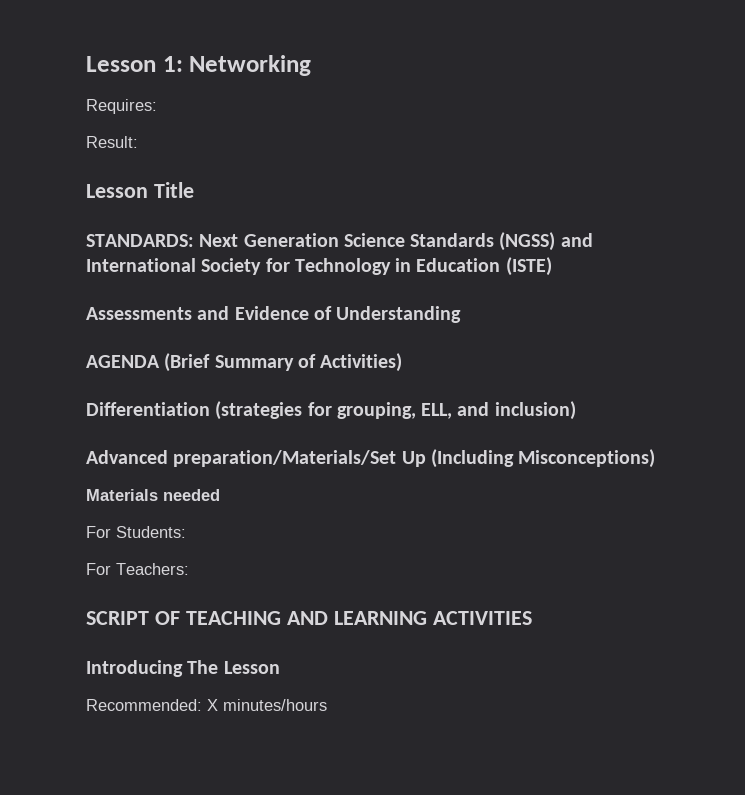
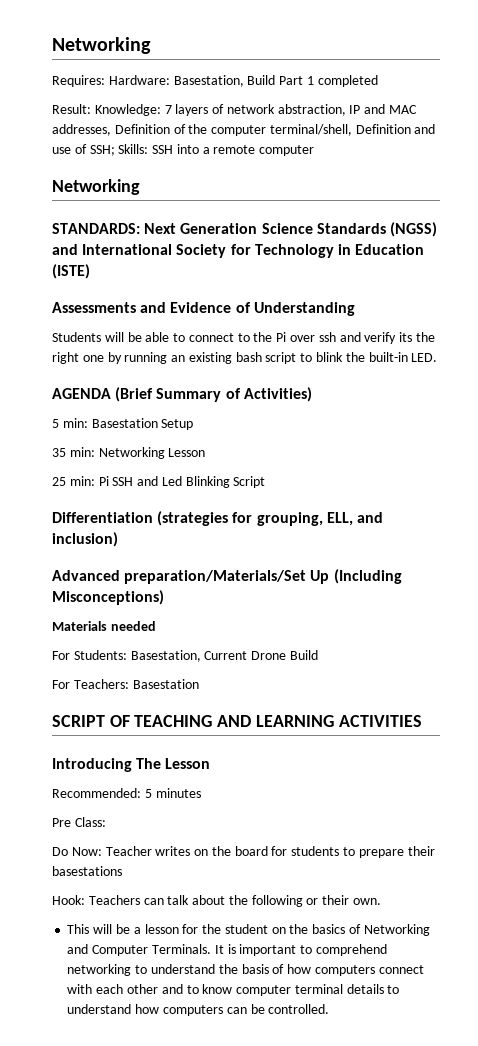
[86,56,183,72] Lesson 1: -> (52, 45) none
[86,136,138,148] [86,182,194,198] // Result: // Lesson Title -> [108,75,378,87] [52,104,418,116] [52,124,436,136] [52,144,315,156] [52,179,140,195] Hardware: Basestation, Build Part 1 completed // Result: Knowledge: 7 layers of network abstraction, IP and MAC addresses, Definition of the computer terminal/shell, Definition and use of SSH; Skills: SSH into a remote computer // Networking
(462, 314) none -> [52,332,435,344] [52,352,438,364] // Students will be able to connect to the Pi over ssh and verify its the right one by running an existing bash script to blink the built-in LED.
(403, 362) none -> [52,418,194,430] [52,447,206,459] [52,476,266,488] // 5 min: Basestation Setup // 35 min: Networking Lesson // 25 min: Pi SSH and Led Blinking Script
(186, 532) none -> [130,650,318,662] Basestation, Current Drone Build
(189, 569) none -> [132,679,199,689] Basestation
[207,699,327,711] X minutes/hours -> [144,788,201,798] [52,817,106,827] [52,846,435,858] [52,866,122,876] [52,895,382,907] [67,924,430,936] [67,944,387,956] [67,964,424,976] [67,984,400,996] [67,1004,330,1016] 5 minutes // Pre Class: // Do Now: Teacher writes on the board for students to prepare their basestations // Hook: Teachers can talk about the following or their own. // This will be a lesson for the student on the basics of Networking and Computer Terminals. It is important to comprehend networking to understand the basis of how computers connect with each other and to know computer terminal details to understand how computers can be controlled.

